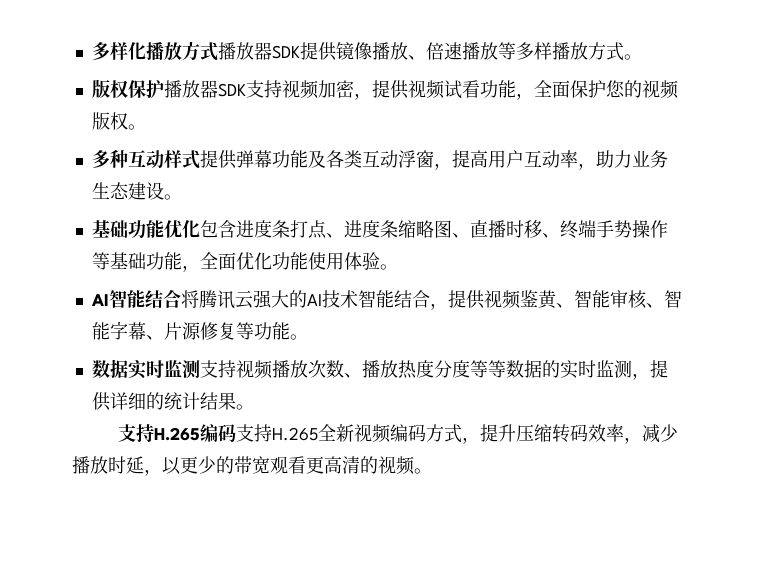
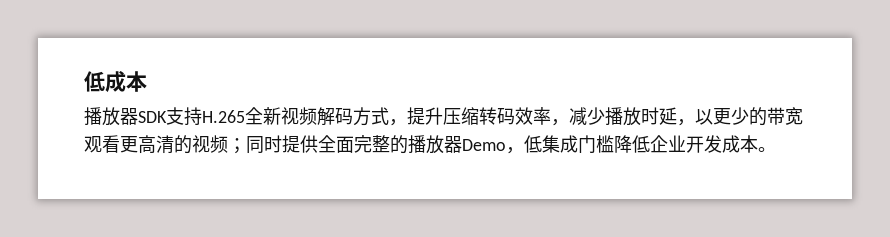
[91,41,642,61] [91,79,679,100] [91,112,146,130] [91,149,668,170] [91,182,182,200] [91,220,668,239] [91,252,398,272] [90,290,682,310] [91,321,308,340] [91,359,668,380] [91,392,254,411] [117,424,236,442] 多样化播放方式播放器SDK提供镜像播放、倍速播放等多样播放方式。 // 版权保护播放器SDK支持视频加密，提供视频试看功能，全面保护您的视频版权。 // 多种互动样式提供弹幕功能及各类互动浮窗，提高用户互动率，助力业务生态建设。 // 基础功能优化包含进度条打点、进度条缩略图、直播时移、终端手势操作等基础功能，全面优化功能使用体验。 // AI智能结合将腾讯云强大的AI技术智能结合，提供视频鉴黄、智能审核、智能字幕、片源修复等功能。 // 数据实时监测支持视频播放次数、播放热度分度等等数据的实时监测，提供详细的统计结果。 // 支持H.265编码 -> [84,70,147,93] [84,107,167,126] 低成本 // 播放器SDK
[389,424,408,442] 编 -> [317,107,335,126] 解
(415, 465) none -> [228,135,758,154] ；同时提供全面完整的播放器Demo，低集成门槛降低企业开发成本

